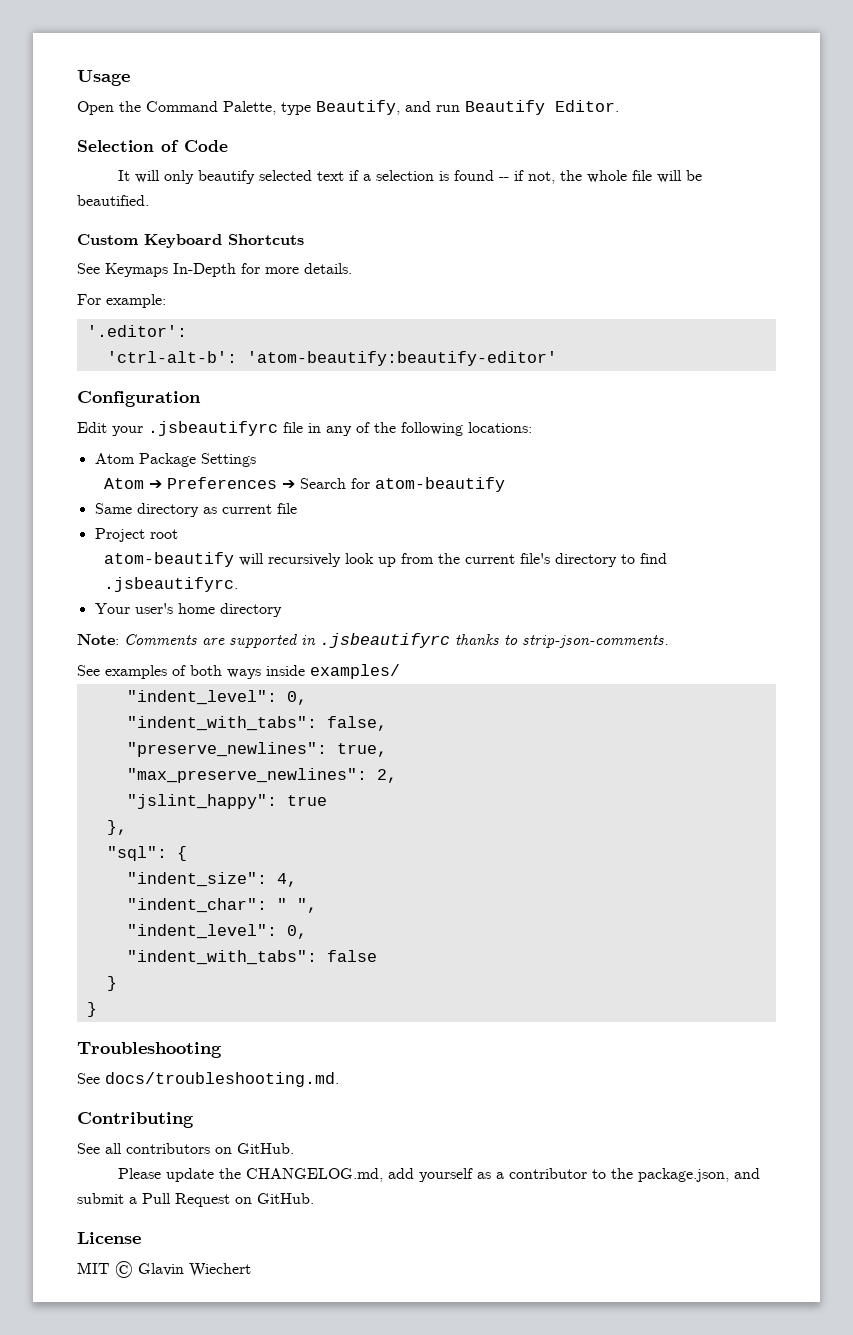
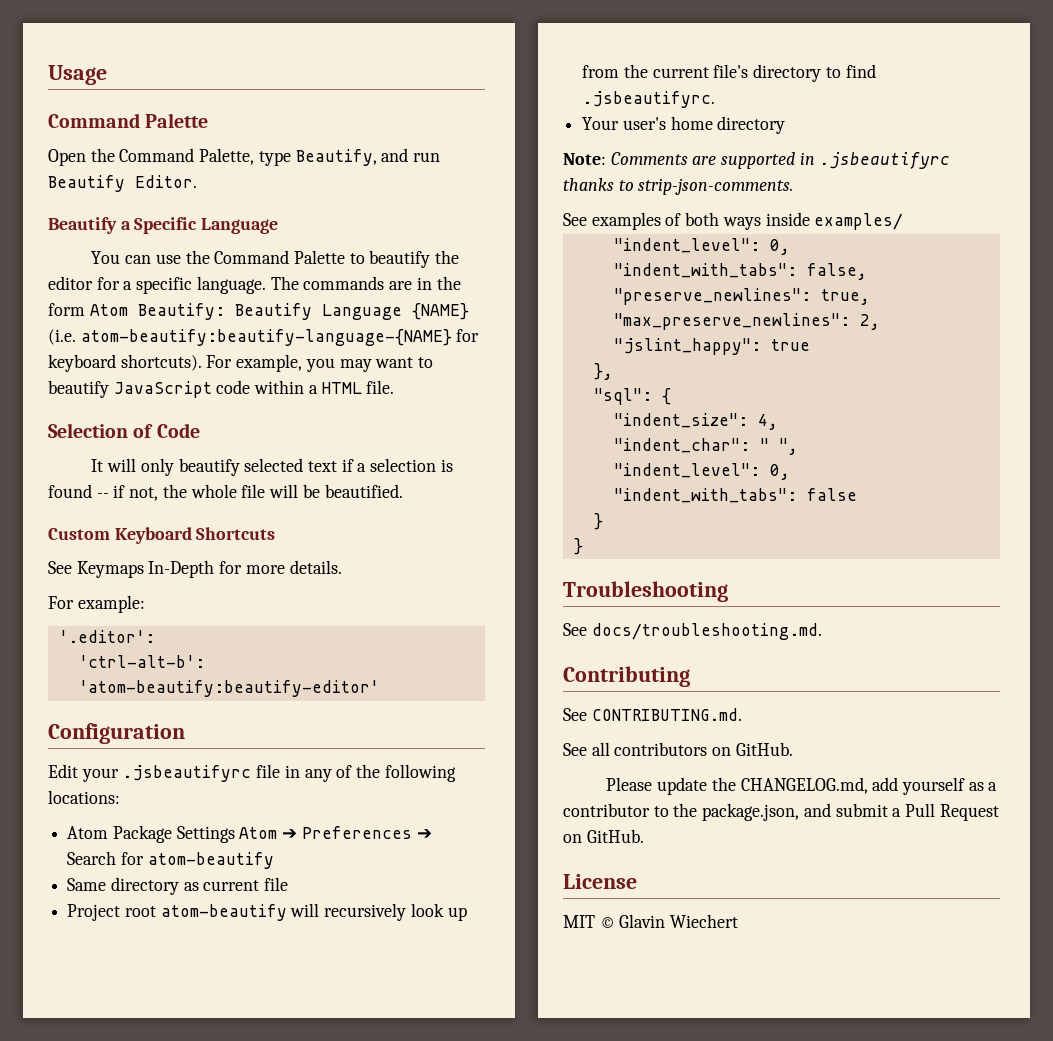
(130, 78) none -> [48,113,209,128] // Command Palette
(619, 106) none -> [48,217,279,234] [91,250,460,268] [48,276,461,294] [48,303,469,320] [48,329,480,346] [48,354,434,372] [48,380,395,398] // Beautify a Specific Language // You can use the Command Palette to beautify the editor for a specific language. The commands are in the form Atom Beautify: Beautify Language {NAME} (i.e. atom-beautify:beautify-language-{NAME} for keyboard shortcuts). For example, you may want to beautify JavaScript code within a HTML file.
(256, 460) // -> (235, 834) none
(178, 534) // -> (156, 911) none
(194, 1120) none -> [563,708,742,721] // See CONTRIBUTING.md.

